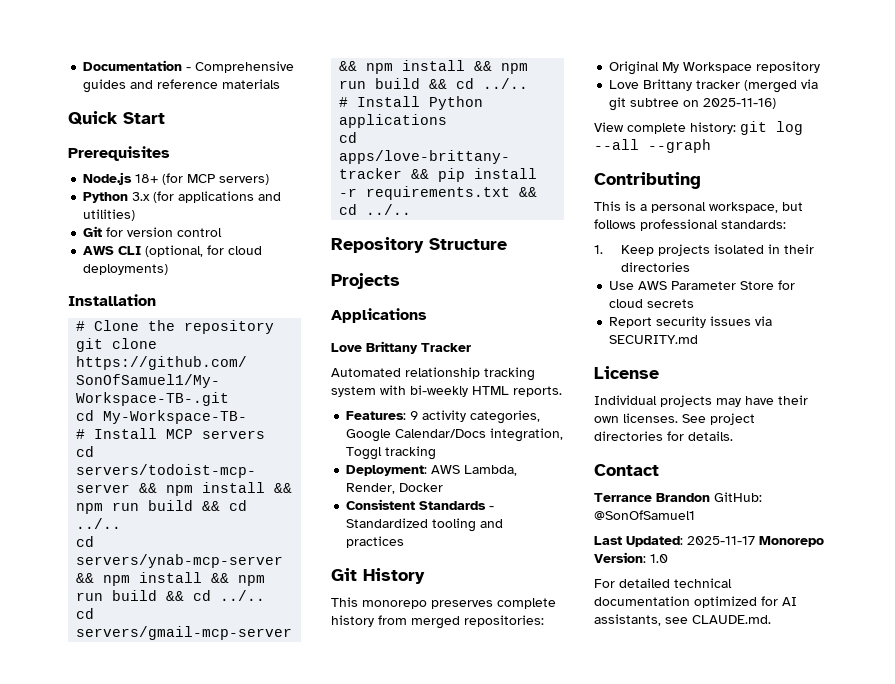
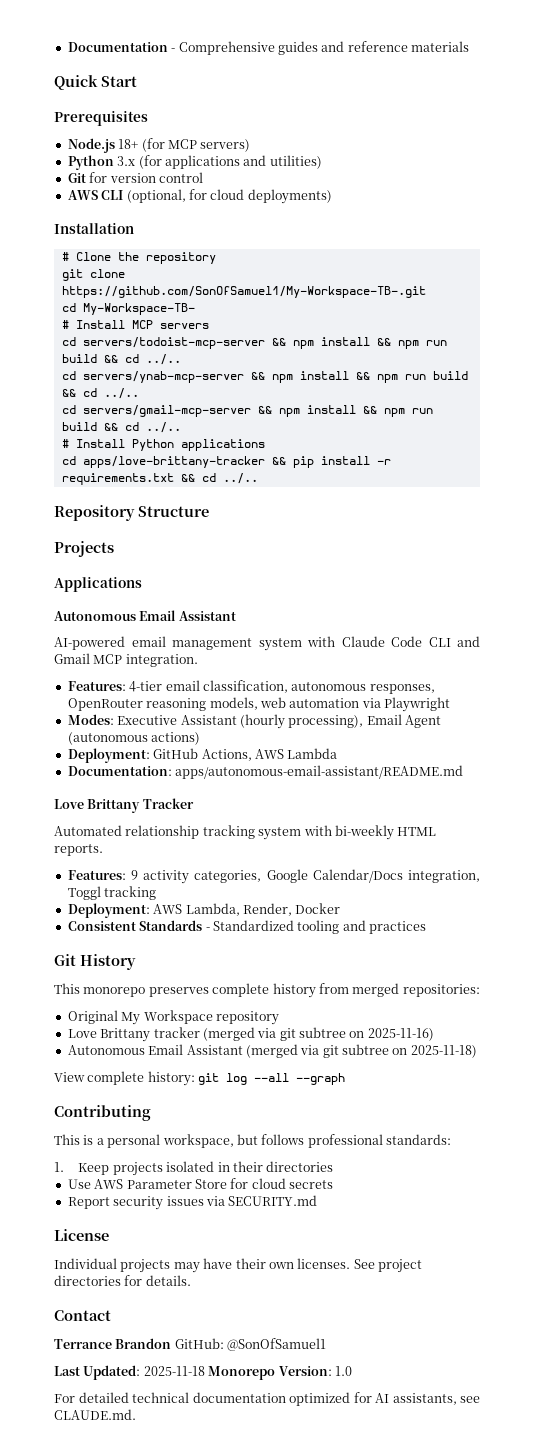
(427, 315) none -> [54,610,236,621] [54,636,480,651] [54,653,198,667] [67,680,435,694] [67,697,450,712] [67,714,441,729] [67,732,201,745] [67,748,338,763] [67,765,464,779] // Autonomous Email Assistant // AI-powered email management system with Claude Code CLI and Gmail MCP integration. // Features: 4-tier email classification, autonomous responses, OpenRouter reasoning models, web automation via Playwright // Modes: Executive Assistant (hourly processing), Email Agent (autonomous actions) // Deployment: GitHub Actions, AWS Lambda // Documentation: apps/autonomous-email-assistant/README.md
(777, 103) none -> [67,1044,477,1058] // Autonomous Email Assistant (merged via git subtree on 2025-11-18)
[687,536,755,545] 2025-11-17 -> [143,1366,205,1376] 2025-11-18

